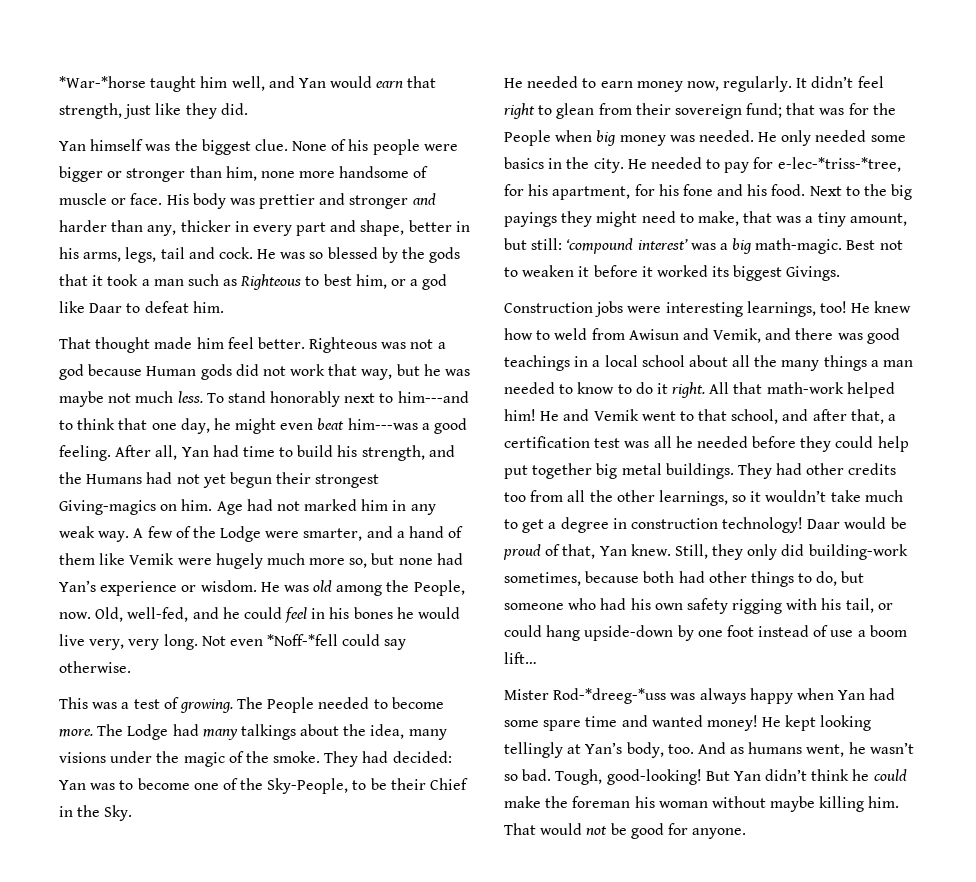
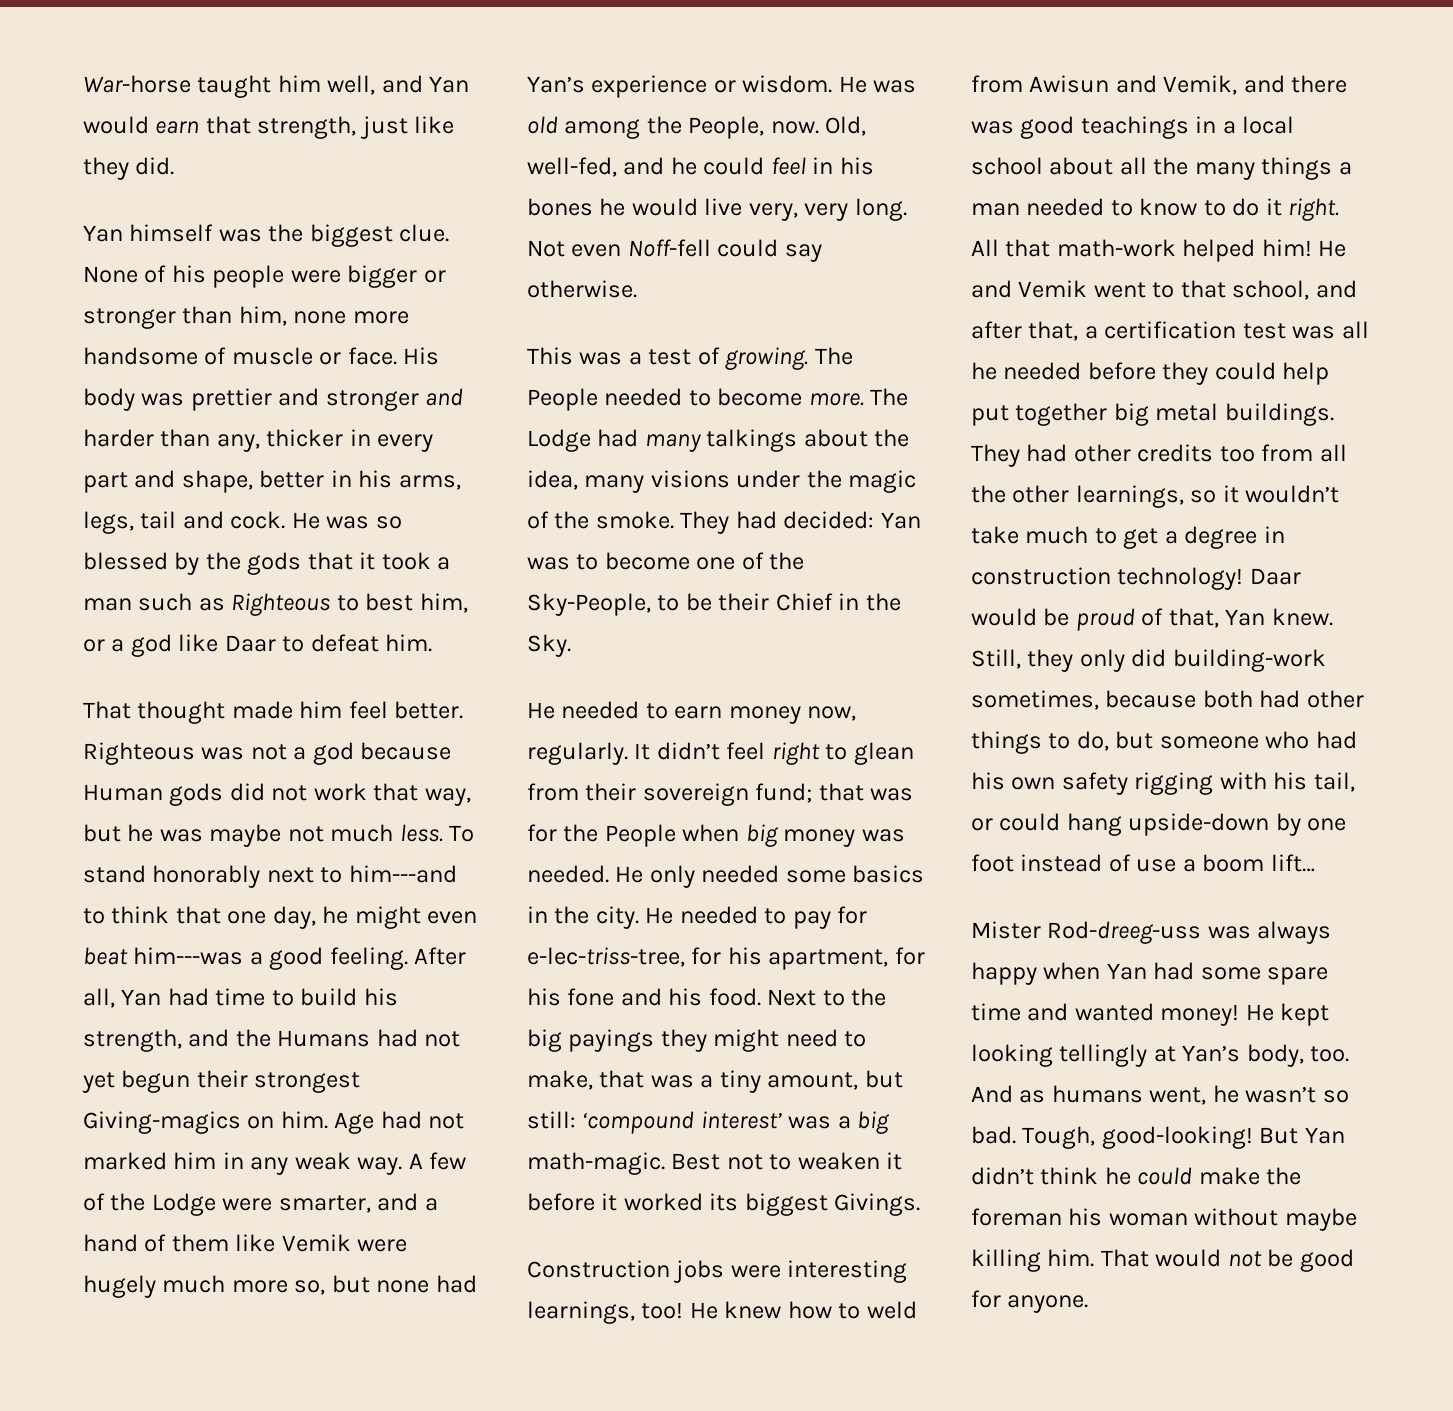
[59,76,146,88] *War-*horse -> [83,75,191,93] War-horse
[267,634,339,646] *Noff-*fell -> [627,239,711,257] Noff-fell
[777,157,901,172] e-lec-*triss-*tree, -> [527,947,685,967] e-lec-triss-tree,
[553,688,667,704] Rod-*dreeg-*uss -> [1047,921,1202,944] Rod-dreeg-uss

